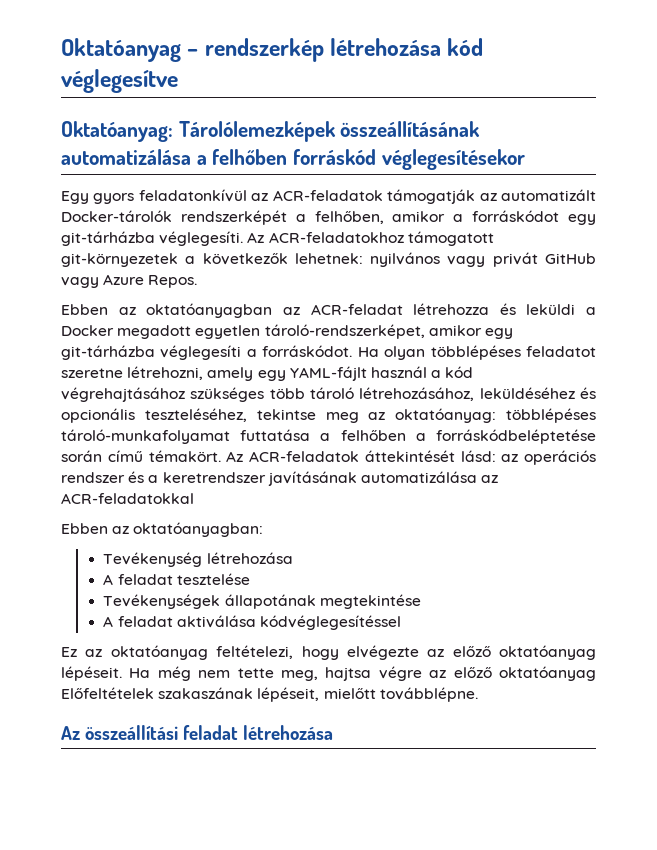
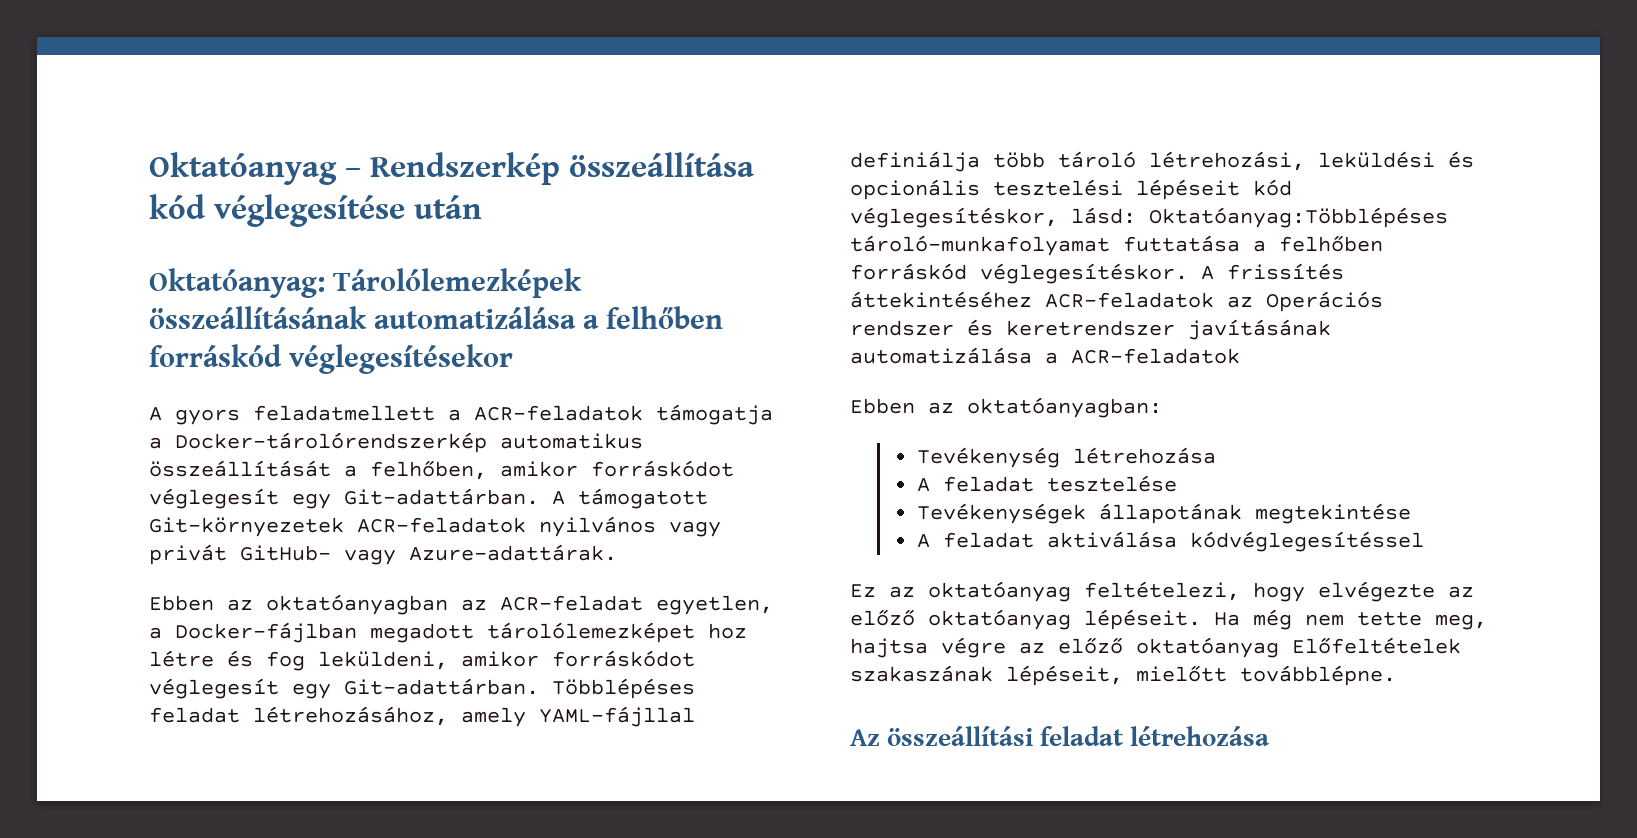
[204,38,484,62] [61,69,178,93] rendszerkép létrehozása kód véglegesítve -> [370,152,754,185] [149,194,482,227] Rendszerkép összeállítása kód véglegesítése után
[61,189,596,204] [61,210,596,225] [61,231,494,246] [61,252,596,267] [61,274,198,288] Egy gyors feladatonkívül az ACR-feladatok támogatják az automatizált Docker-tárolók rendszerképét a felhőben, amikor a forráskódot egy git-tárházba véglegesíti. Az ACR-feladatokhoz támogatott git-környezetek a következők lehetnek: nyilvános vagy privát GitHub vagy Azure Repos. -> [149,404,773,425] [149,432,643,453] [149,460,734,480] [149,488,708,509] [149,516,721,537] [149,544,617,565] A gyors feladatmellett a ACR-feladatok támogatja a Docker-tárolórendszerkép automatikus összeállítását a felhőben, amikor forráskódot véglegesít egy Git-adattárban. A támogatott Git-környezetek ACR-feladatok nyilvános vagy privát GitHub- vagy Azure-adattárak.
[413,303,596,315] [61,324,513,339] [61,345,597,360] [61,366,474,381] [61,387,596,402] [61,408,596,423] [61,429,596,444] [61,450,596,465] létrehozza és leküldi a Docker megadott egyetlen tároló-rendszerképet, amikor egy git-tárházba véglegesíti a forráskódot. Ha olyan többlépéses feladatot szeretne létrehozni, amely egy YAML-fájlt használ a kód végrehajtásához szükséges több tároló létrehozásához, leküldéséhez és opcionális teszteléséhez, tekintse meg az oktatóanyag: többlépéses tároló-munkafolyamat futtatása a felhőben a forráskódbeléptetése során című témakört. Az ACR-feladatok áttekintését lásd: az operációs -> [656,595,773,615] [149,622,747,643] [149,650,695,671] [149,678,695,699] [149,706,695,727] [850,151,1474,172] [850,179,1292,200] [850,207,1448,228] [850,235,1383,256] [850,263,1344,284] [850,291,1383,312] egyetlen, a Docker-fájlban megadott tárolólemezképet hoz létre és fog leküldeni, amikor forráskódot véglegesít egy Git-adattárban. Többlépéses feladat létrehozásához, amely YAML-fájllal definiálja több tároló létrehozási, leküldési és opcionális tesztelési lépéseit kód véglegesítéskor, lásd: Oktatóanyag:Többlépéses tároló-munkafolyamat futtatása a felhőben forráskód véglegesítéskor. A frissítés áttekintéséhez ACR-feladatok az Operációs
[148,475,159,483] a -> (993, 327) none
[481,475,499,483] [61,493,194,504] az ACR-feladatokkal -> [1045,348,1240,364] a ACR-feladatok

